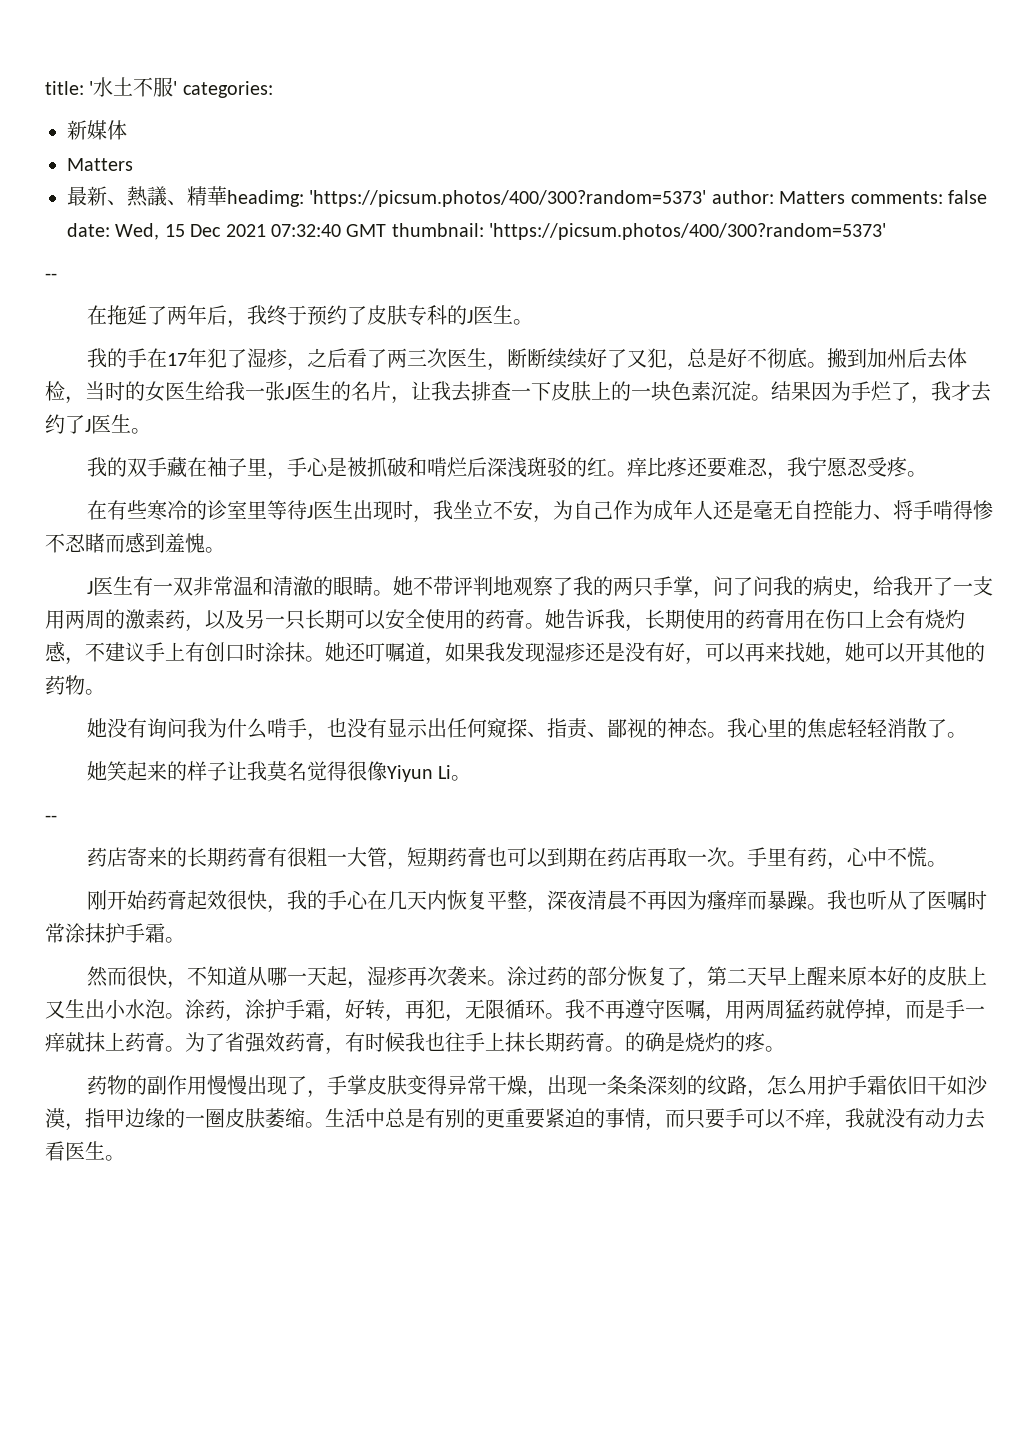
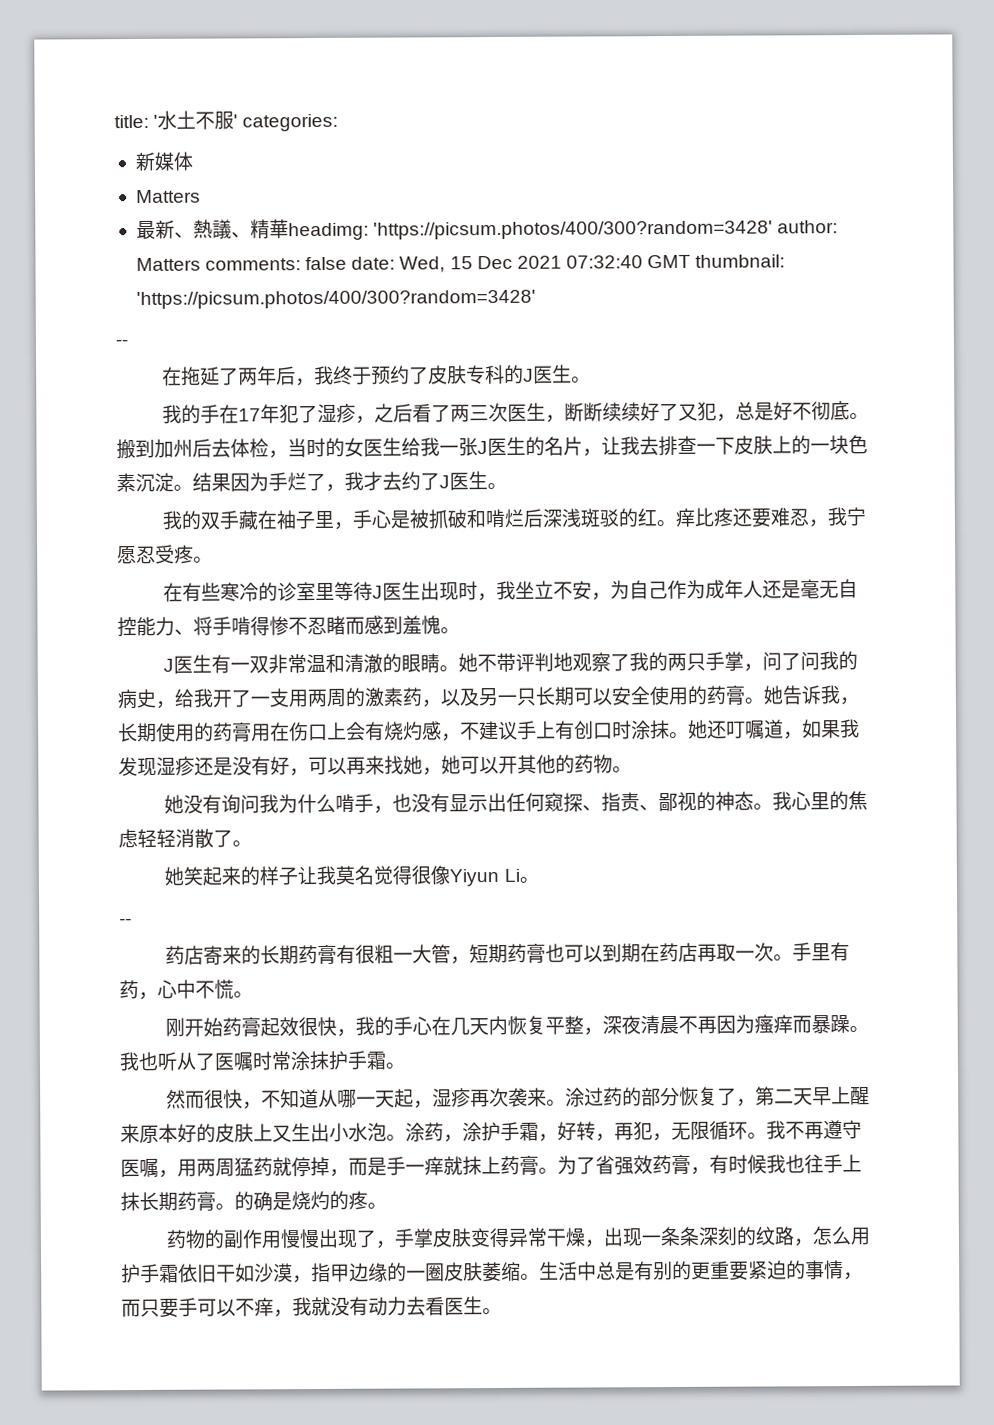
[309,190,707,207] 'https://picsum.photos/400/300?random=5373' -> [373,220,774,240] 'https://picsum.photos/400/300?random=3428'
[489,223,887,240] 'https://picsum.photos/400/300?random=5373' -> [135,289,536,310] 'https://picsum.photos/400/300?random=3428'

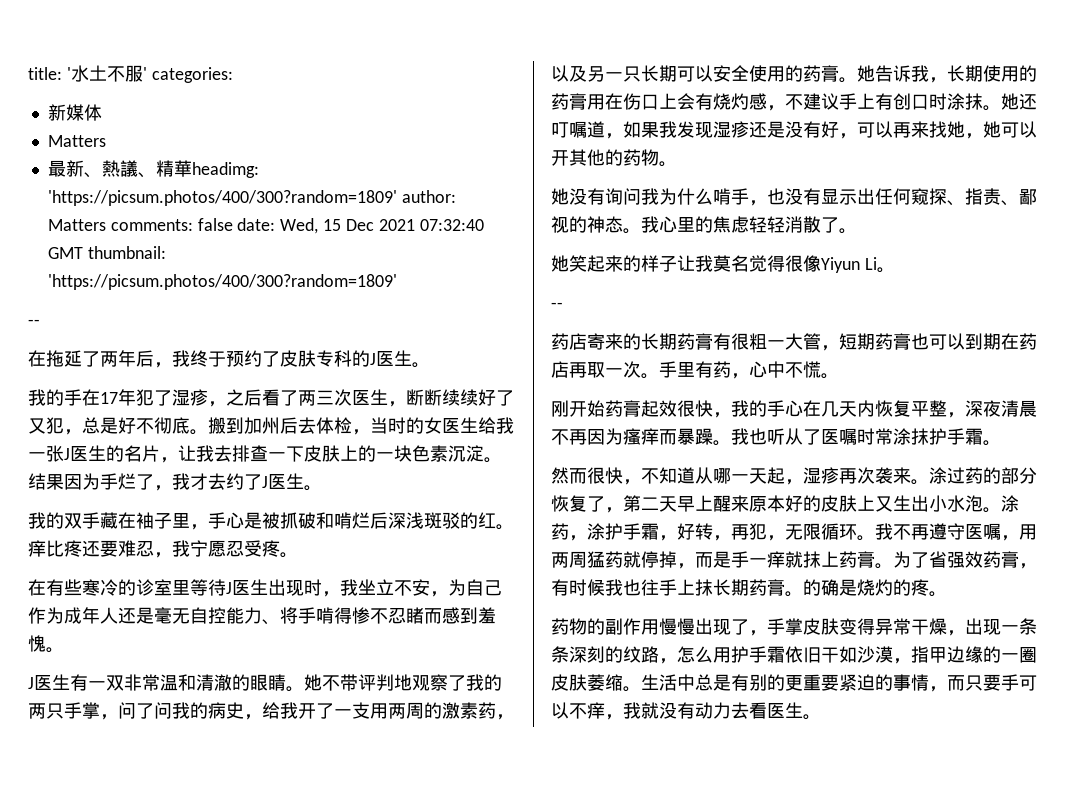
[373,220,774,240] 'https://picsum.photos/400/300?random=3428' -> [47,190,397,206] 'https://picsum.photos/400/300?random=1809'
[135,289,536,310] 'https://picsum.photos/400/300?random=3428' -> [47,274,397,290] 'https://picsum.photos/400/300?random=1809'

